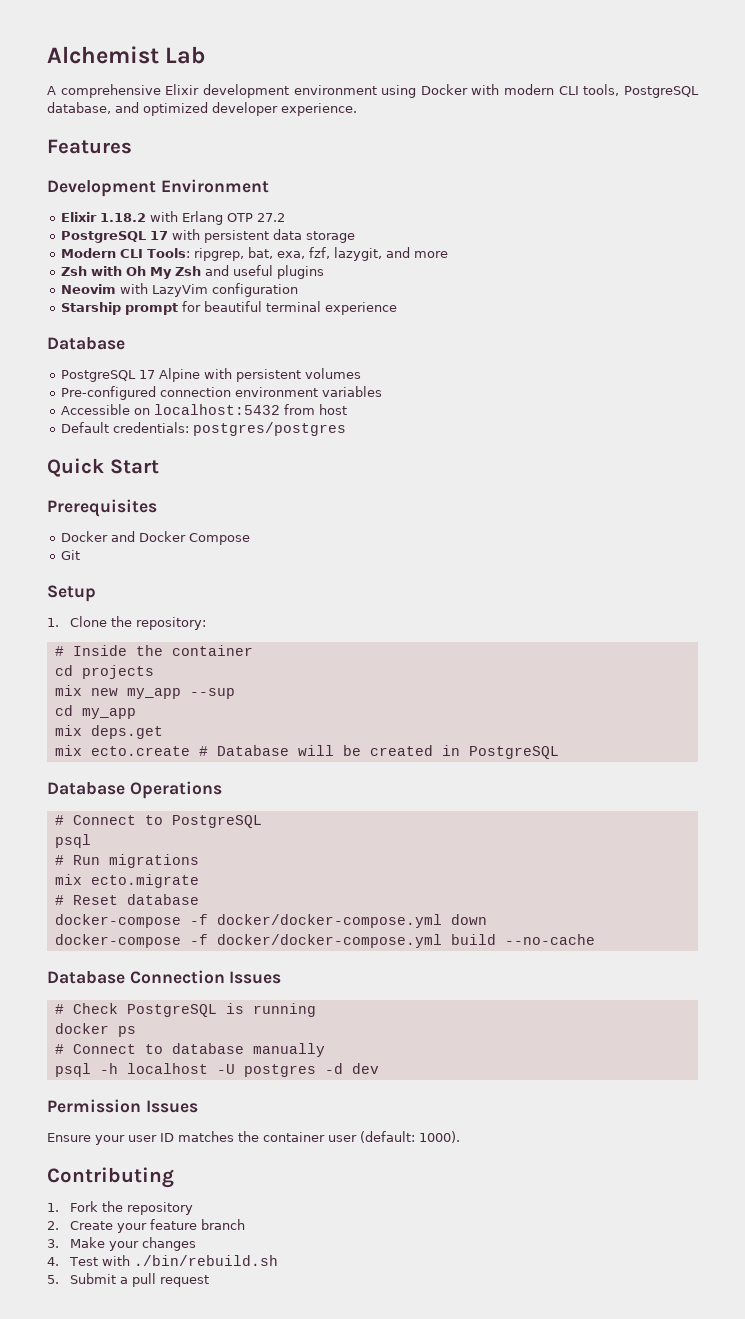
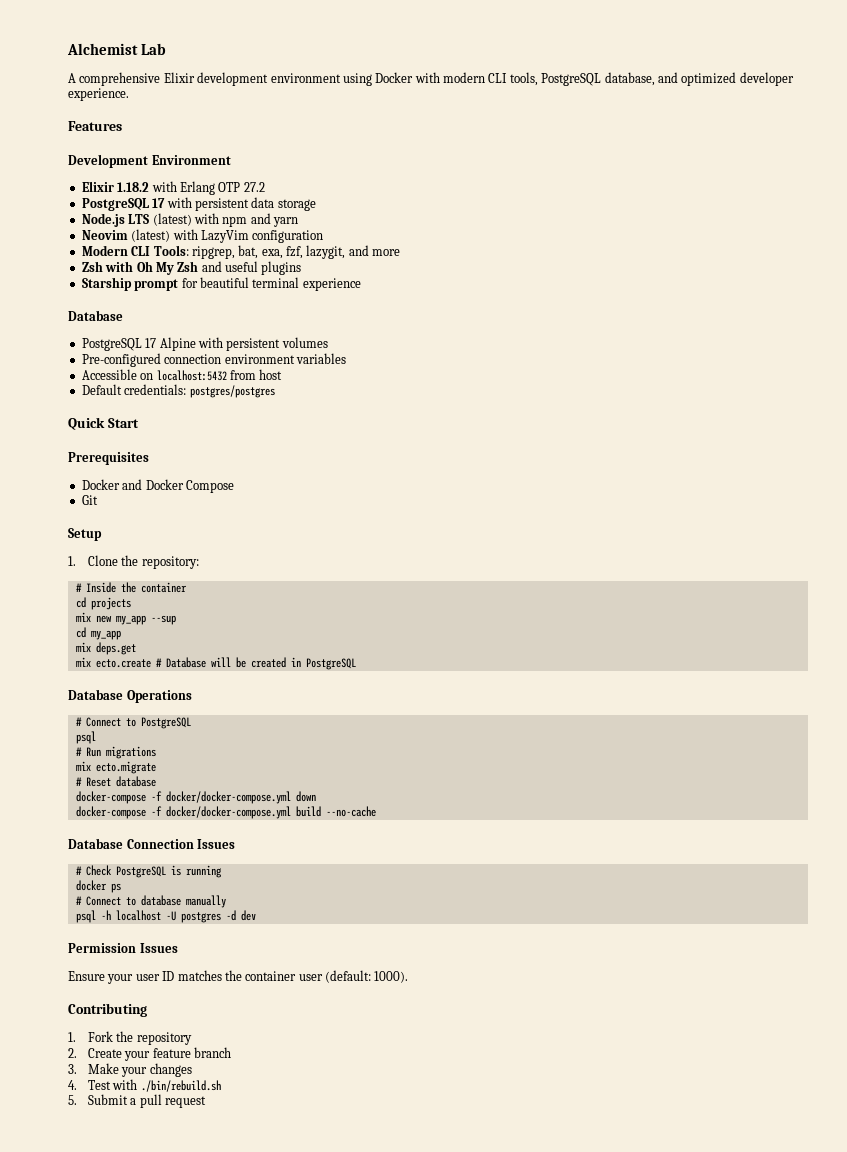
(356, 237) none -> [81,213,298,227] [81,229,324,243] // Node.js LTS (latest) with npm and yarn // Neovim (latest) with LazyVim configuration
[61,283,299,297] // Neovim with LazyVim configuration -> (302, 268) none

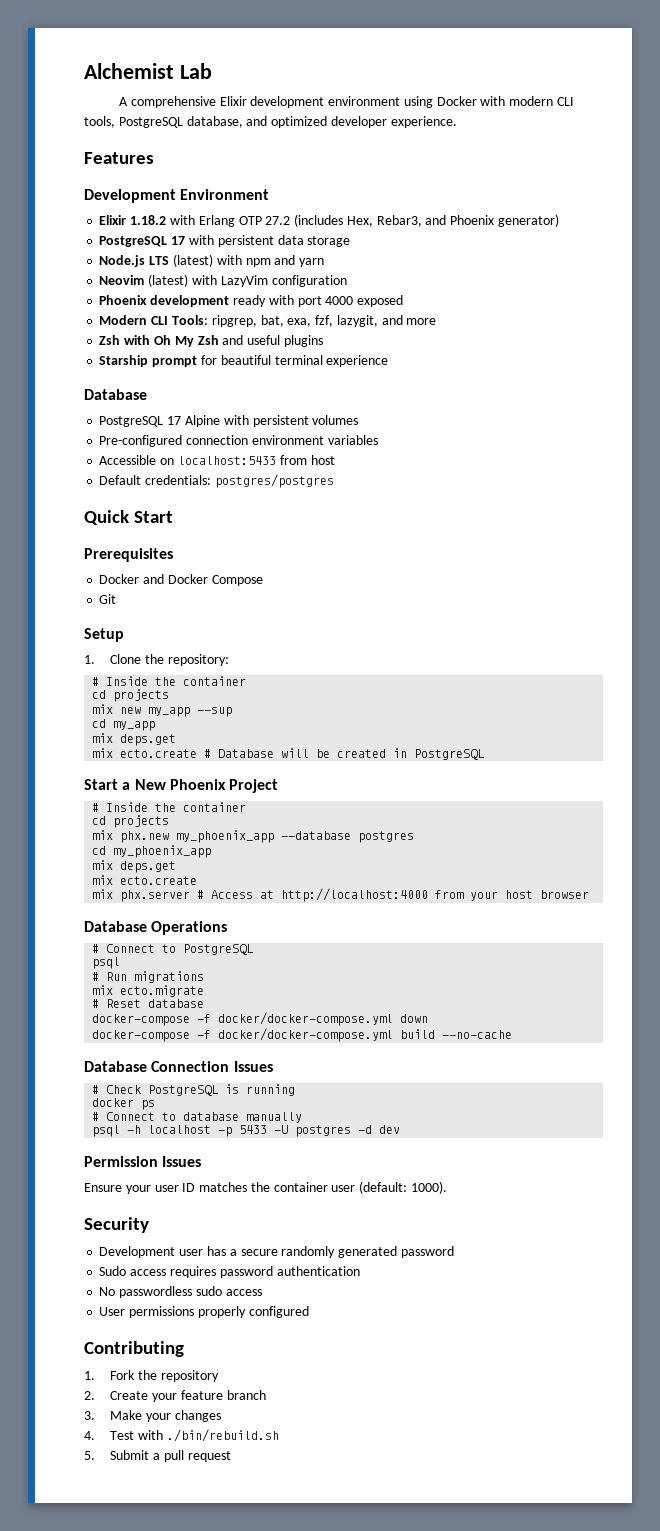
(265, 187) none -> [294,214,559,227] (includes Hex, Rebar3, and Phoenix generator)
(324, 236) none -> [99,295,404,307] // Phoenix development ready with port 4000 exposed
[156,370,227,381] localhost:5432 -> [177,456,276,465] localhost:5433
(356, 664) none -> [84,779,279,793] [92,802,247,812] [92,815,170,828] [92,830,415,843] [92,845,212,858] [92,860,177,873] [92,875,198,885] [92,888,590,902] // Start a New Phoenix Project // # Inside the container // cd projects // mix phx.new my_phoenix_app --database postgres // cd my_phoenix_app // mix deps.get // mix ecto.create // mix phx.server # Access at http://localhost:4000 from your host browser
(161, 915) none -> [218,1125,268,1137] -p 5433
(409, 977) none -> [84,1217,149,1233] [99,1246,454,1258] [99,1266,360,1278] [99,1286,262,1298] [99,1306,309,1318] // Security // Development user has a secure randomly generated password // Sudo access requires password authentication // No passwordless sudo access // User permissions properly configured

